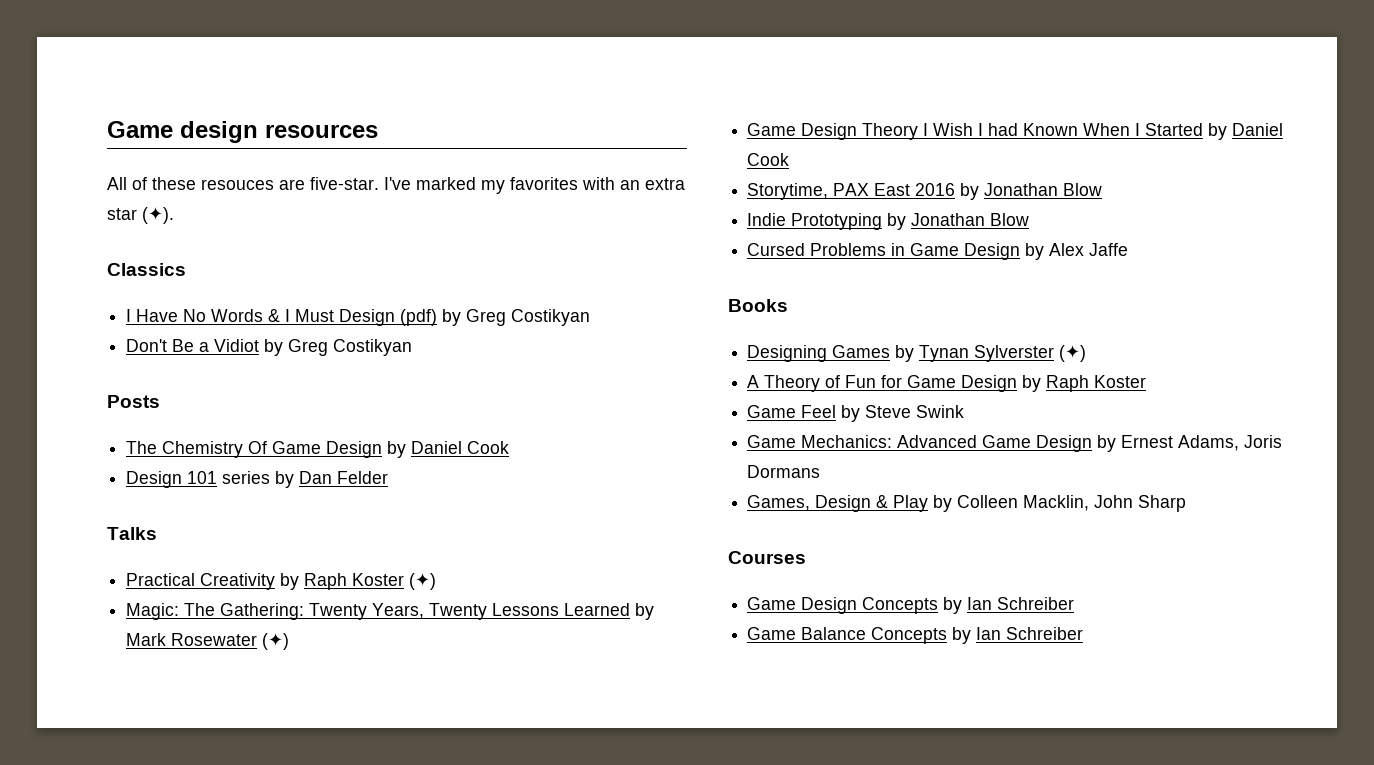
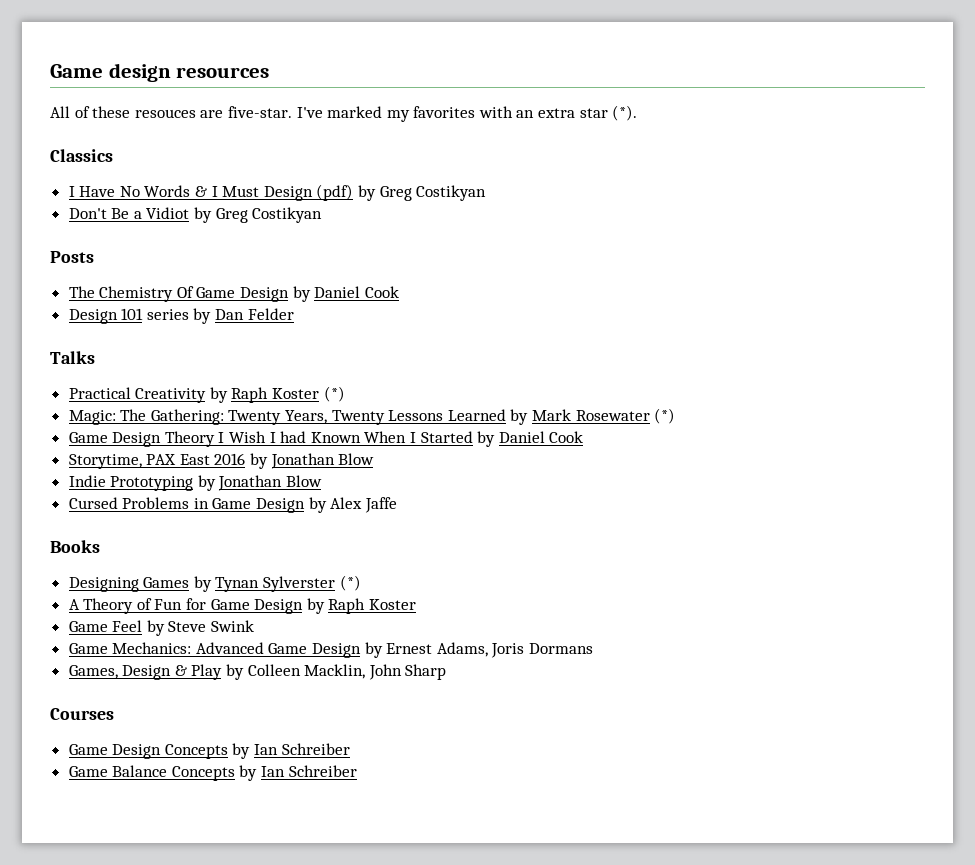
[142,206,174,224] (✦). -> [612,105,638,121] (*).
[409,572,437,590] (✦) -> [323,386,345,402] (*)
[262,632,290,650] (✦) -> [654,408,676,424] (*)
[1059,344,1087,362] (✦) -> [339,575,361,591] (*)

